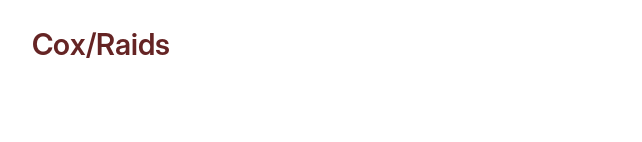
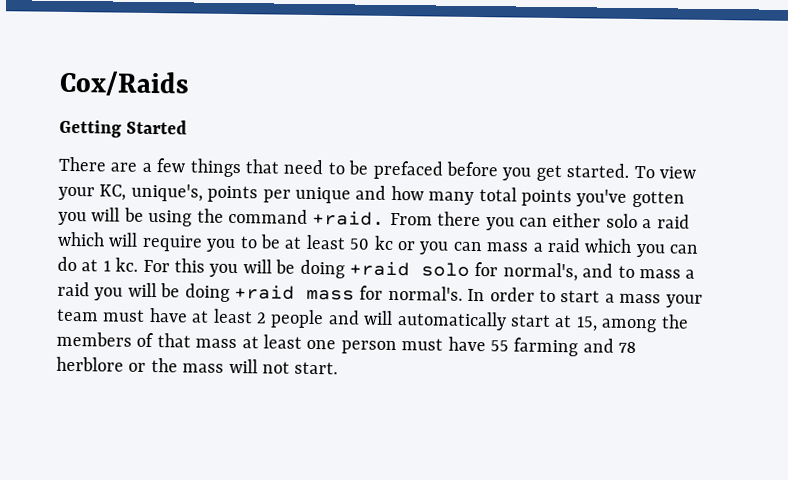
(170, 45) none -> [59,119,188,138] [58,156,696,182] [58,183,685,208] [58,207,690,231] [57,231,699,258] [57,256,696,282] [57,281,703,308] [56,307,689,333] [56,331,637,357] [56,356,339,375] // Getting Started // There are a few things that need to be prefaced before you get started. To view your KC, unique's, points per unique and how many total points you've gotten you will be using the command +raid. From there you can either solo a raid which will require you to be at least 50 kc or you can mass a raid which you can do at 1 kc. For this you will be doing +raid solo for normal's, and to mass a raid you will be doing +raid mass for normal's. In order to start a mass your team must have at least 2 people and will automatically start at 15, among the members of that mass at least one person must have 55 farming and 78 herblore or the mass will not start.

